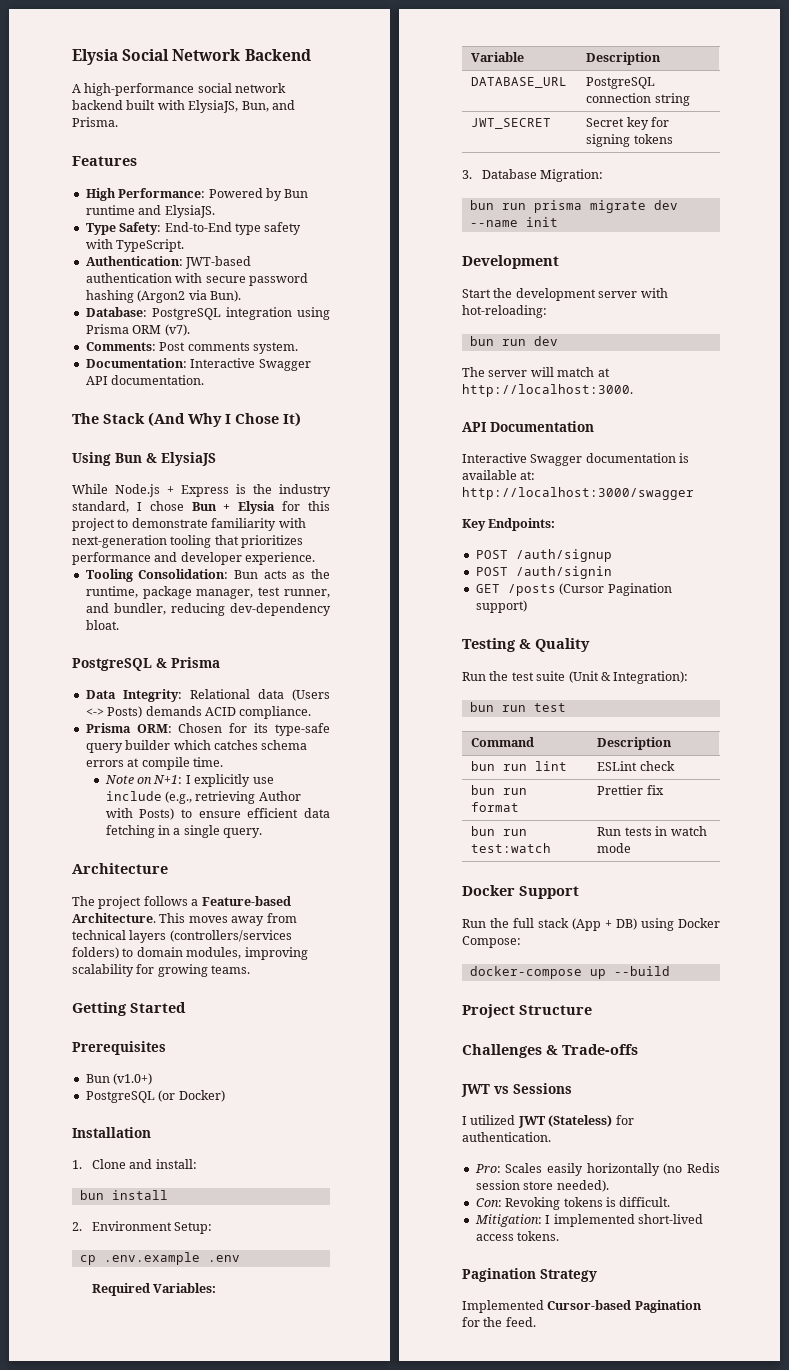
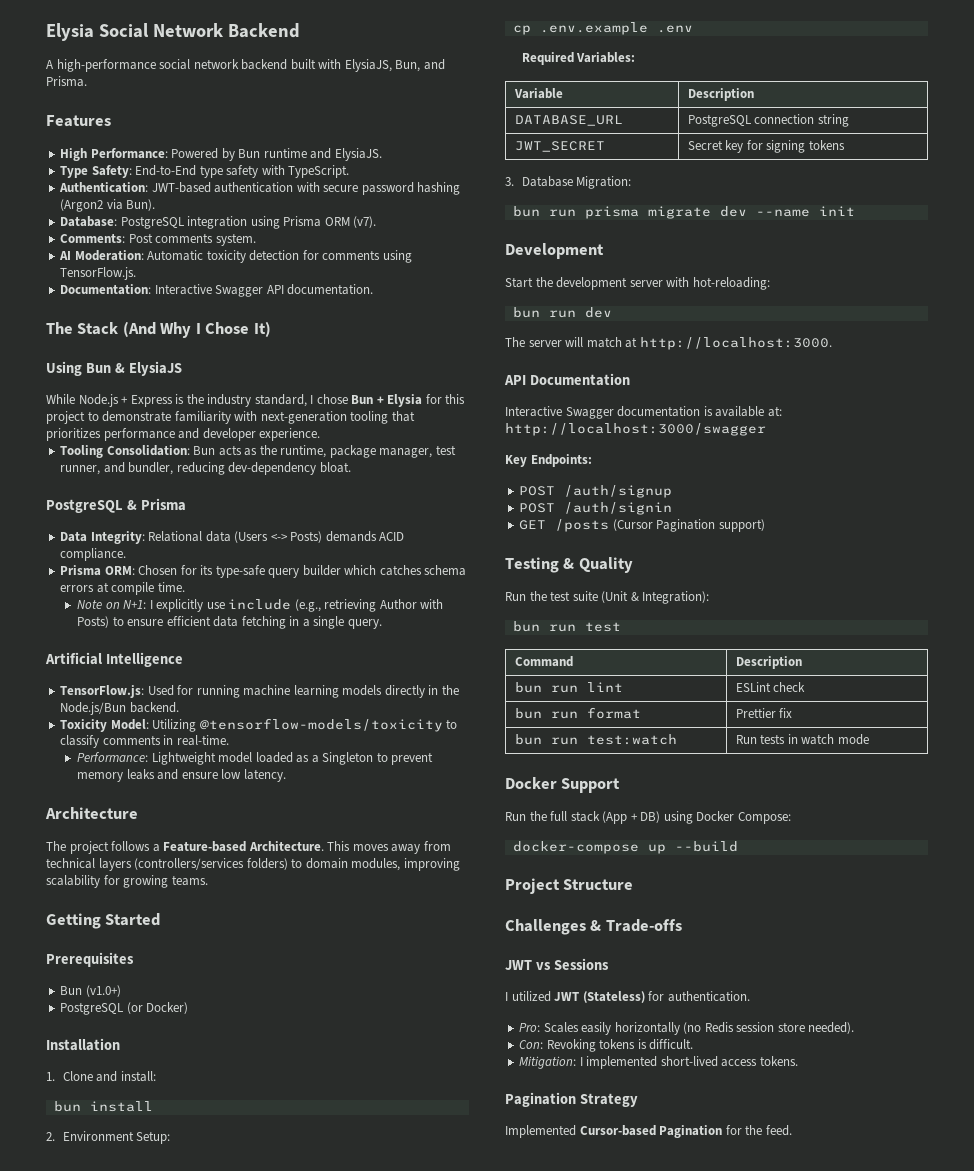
(298, 348) none -> [59,250,412,263] [60,267,137,280] // AI Moderation: Automatic toxicity detection for comments using TensorFlow.js.
(263, 833) none -> [45,652,183,667] [60,685,459,698] [60,702,179,715] [60,718,458,732] [60,735,229,748] [77,752,434,765] [77,769,286,782] // Artificial Intelligence // TensorFlow.js: Used for running machine learning models directly in the Node.js/Bun backend. // Toxicity Model: Utilizing @tensorflow-models/toxicity to classify comments in real-time. // Performance: Lightweight model loaded as a Singleton to prevent memory leaks and ensure low latency.

